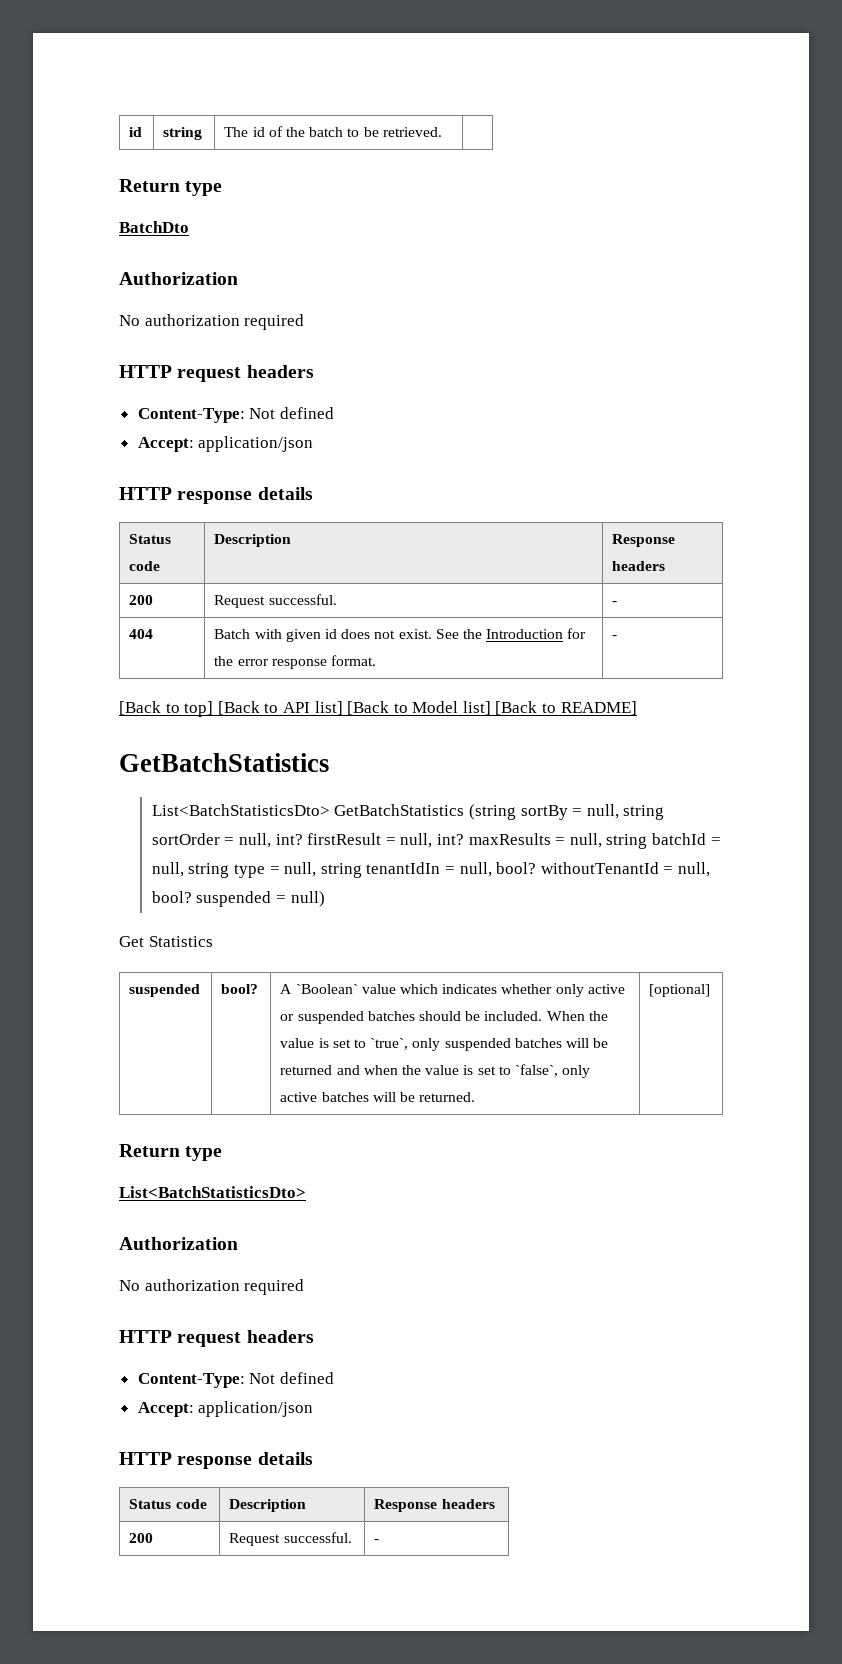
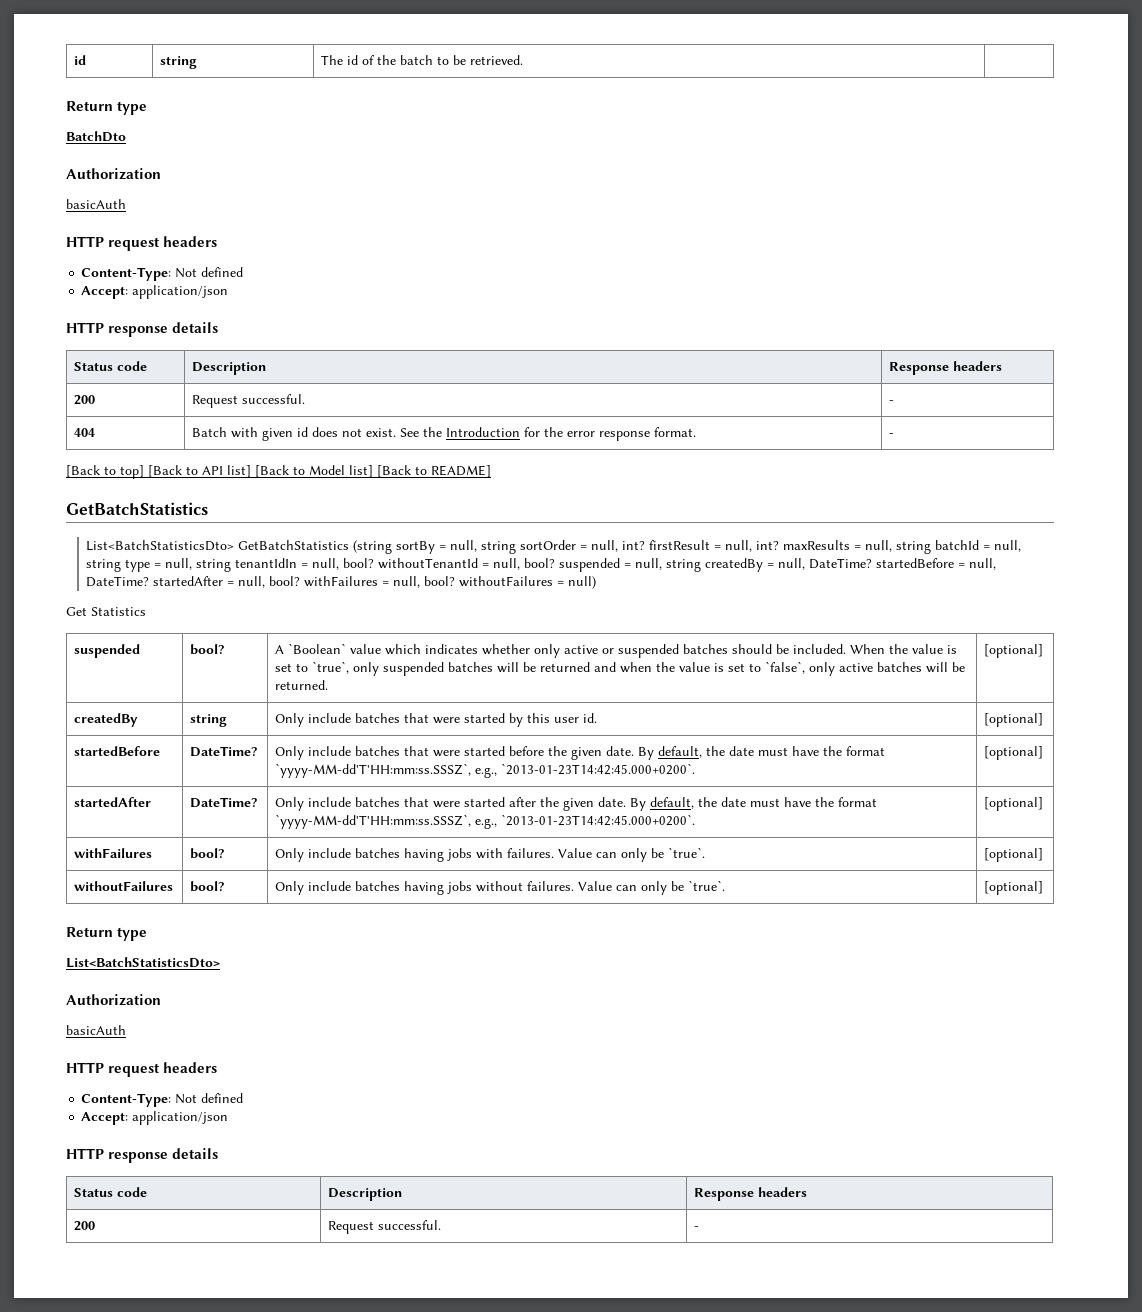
[119,314,305,330] No authorization required -> [66,199,126,209] basicAuth
(287, 899) none -> [635,558,997,572] [86,576,565,588] null, string createdBy = null, DateTime? startedBefore = null, DateTime? startedAfter = null, bool? withFailures = null, bool? withoutFailures =
(711, 990) none -> [74,713,139,727] [190,714,228,727] [275,713,598,727] [984,713,1044,727] [74,746,161,756] [190,746,259,757] [275,746,886,760] [275,763,696,778] [984,746,1044,760] [74,797,152,807] [190,797,259,808] [275,797,878,811] [275,814,696,829] [984,797,1044,811] [74,848,153,858] [190,848,226,859] [275,847,706,862] [984,848,1044,862] [74,881,174,891] [190,881,226,892] [275,880,726,895] [984,881,1044,895] // createdBy | string | Only include batches that were started by this user id. | [optional] // startedBefore | DateTime? | Only include batches that were started before the given date. By default, the date must have the format `yyyy-MM-dd'T'HH:mm:ss.SSSZ`, e.g., `2013-01-23T14:42:45.000+0200`. | [optional] // startedAfter | DateTime? | Only include batches that were started after the given date. By default, the date must have the format `yyyy-MM-dd'T'HH:mm:ss.SSSZ`, e.g., `2013-01-23T14:42:45.000+0200`. | [optional] // withFailures | bool? | Only include batches having jobs with failures. Value can only be `true`. | [optional] // withoutFailures | bool? | Only include batches having jobs without failures. Value can only be `true`. | [optional]
[119,1279,305,1295] No authorization required -> [66,1025,126,1035] basicAuth

